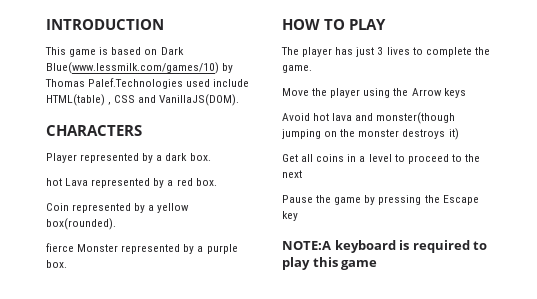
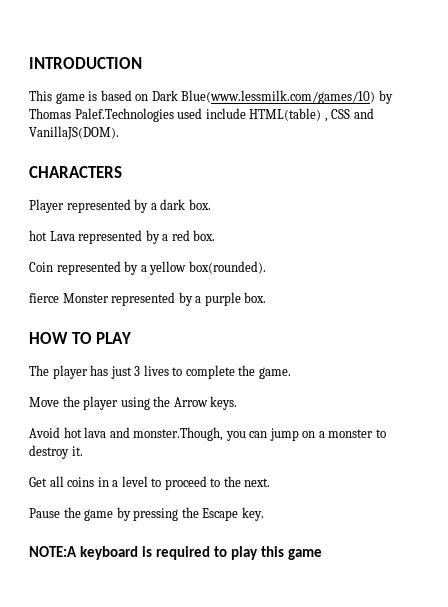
[443,88,466,98] keys -> [210,396,238,410] keys.
[376,112,456,124] [282,128,459,140] monster(though jumping on the monster destroys it) -> [133,427,386,441] [29,445,83,459] monster.Though, you can jump on a monster to destroy it.
[282,170,302,178] next -> [244,478,271,487] next.
[282,211,298,221] key -> [241,507,264,521] key.

